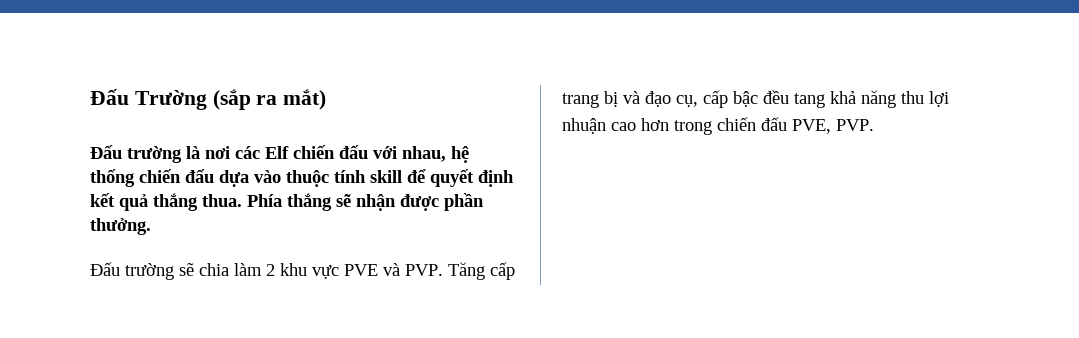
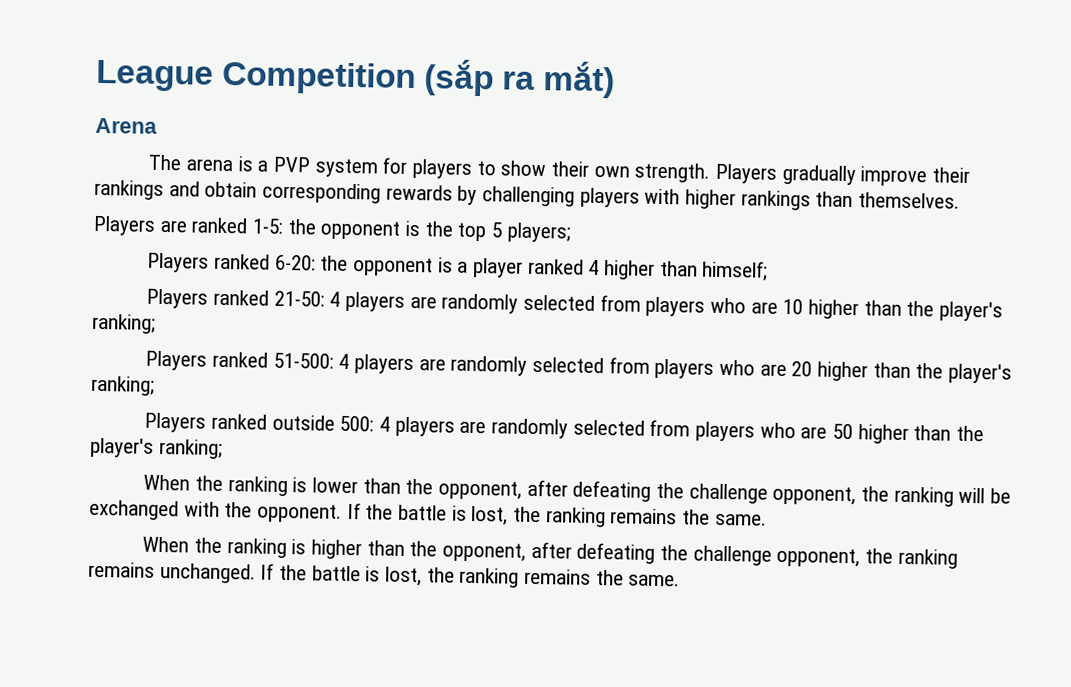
[90,89,207,110] Đấu Trường -> [96,59,417,96] League Competition
[90,145,469,163] [90,169,514,187] [90,193,484,211] [90,218,151,235] [90,262,515,280] [562,90,949,108] [562,117,874,135] Đấu trường là nơi các Elf chiến đấu với nhau, hệ thống chiến đấu dựa vào thuộc tính skill để quyết định kết quả thắng thua. Phía thắng sẽ nhận được phần thưởng. // Đấu trường sẽ chia làm 2 khu vực PVE và PVP. Tăng cấp trang bị và đạo cụ, cấp bậc đều tang khả năng thu lợi nhuận cao hơn trong chiến đấu PVE, PVP. -> [95,117,158,134] [148,154,971,187] [94,179,961,211] [93,215,571,243] [147,252,769,281] [146,288,1004,322] [92,313,156,334] [145,350,1013,384] [91,375,155,396] [144,412,985,445] [90,437,223,459] [143,474,1012,507] [89,499,767,528] [142,536,958,569] [88,561,681,588] Arena // The arena is a PVP system for players to show their own strength. Players gradually improve their rankings and obtain corresponding rewards by challenging players with higher rankings than themselves. // Players are ranked 1-5: the opponent is the top 5 players; // Players ranked 6-20: the opponent is a player ranked 4 higher than himself; // Players ranked 21-50: 4 players are randomly selected from players who are 10 higher than the player's ranking; // Players ranked 51-500: 4 players are randomly selected from players who are 20 higher than the player's ranking; // Players ranked outside 500: 4 players are randomly selected from players who are 50 higher than the player's ranking; // When the ranking is lower than the opponent, after defeating the challenge opponent, the ranking will be exchanged with the opponent. If the battle is lost, the ranking remains the same. // When the ranking is higher than the opponent, after defeating the challenge opponent, the ranking remains unchanged. If the battle is lost, the ranking remains the same.

